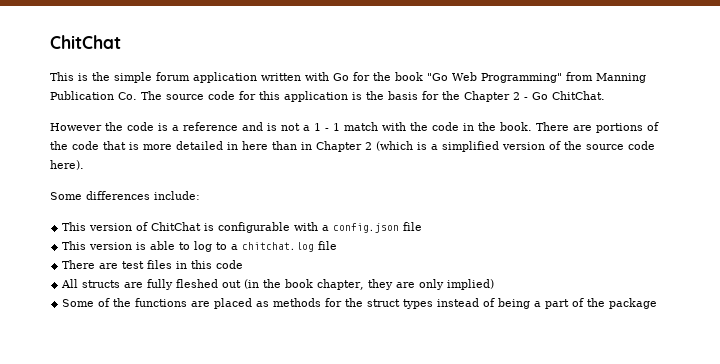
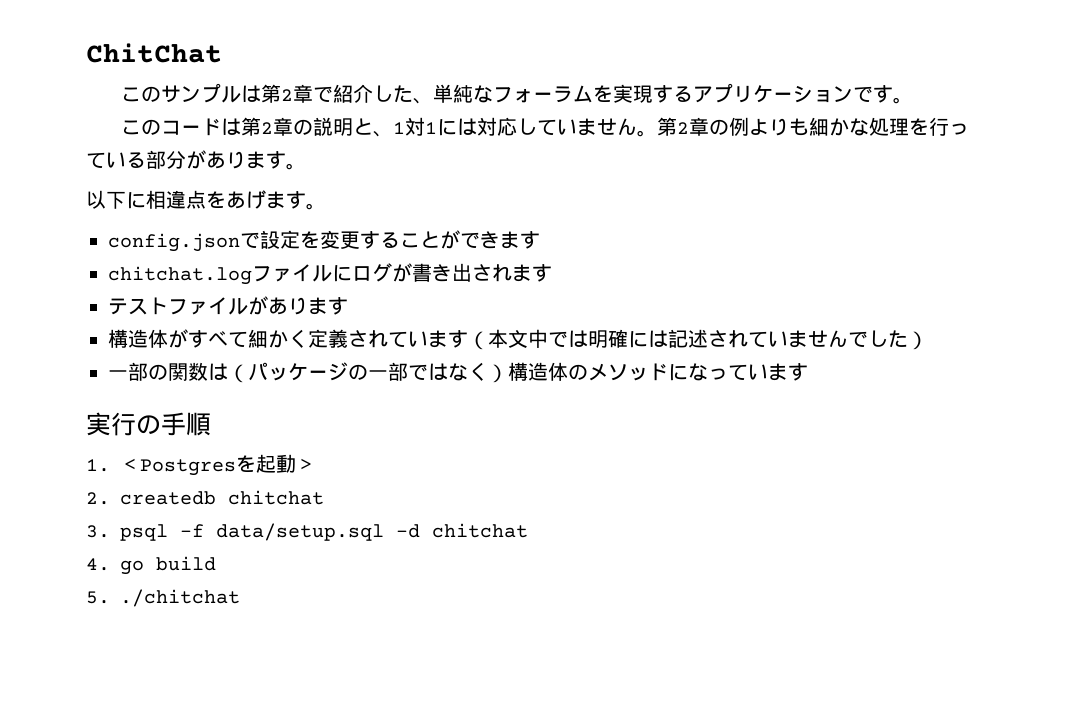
[50,72,646,83] [50,91,605,102] [50,122,659,133] [50,141,655,152] [50,160,84,170] [50,191,200,200] [62,222,423,233] [62,241,338,252] [62,260,244,269] [61,279,495,290] [62,298,658,309] This is the simple forum application written with Go for the book "Go Web Programming" from Manning Publication Co. The source code for this application is the basis for the Chapter 2 - Go ChitChat. // However the code is a reference and is not a 1 - 1 match with the code in the book. There are portions of the code that is more detailed in here than in Chapter 2 (which is a simplified version of the source code here). // Some differences include: // This version of ChitChat is configurable with a config.json file // This version is able to log to a chitchat.log file // There are test files in this code // All structs are fully fleshed out (in the book chapter, they are only implied) // Some of the functions are placed as methods for the struct types instead of being a part of the package -> [121,83,914,104] [121,117,970,137] [86,150,306,170] [86,190,326,210] [108,230,540,252] [108,263,552,285] [108,296,348,315] [108,329,928,350] [108,362,808,383] [86,412,211,436] [86,454,316,476] [86,490,324,505] [86,523,528,541] [86,556,216,575] [86,589,240,607] このサンプルは第2章で紹介した、単純なフォーラムを実現するアプリケーションです。 // このコードは第2章の説明と、1対1には対応していません。第2章の例よりも細かな処理を行っている部分があります。 // 以下に相違点をあげます。 // config.jsonで設定を変更することができます // chitchat.logファイルにログが書き出されます // テストファイルがあります // 構造体がすべて細かく定義されています（本文中では明確には記述されていませんでした） // 一部の関数は（パッケージの一部ではなく）構造体のメソッドになっています // 実行の手順 // 1.＜Postgresを起動＞ // 2. createdb chitchat // 3. psql -f data/setup.sql -d chitchat // 4. go build // 5. ./chitchat

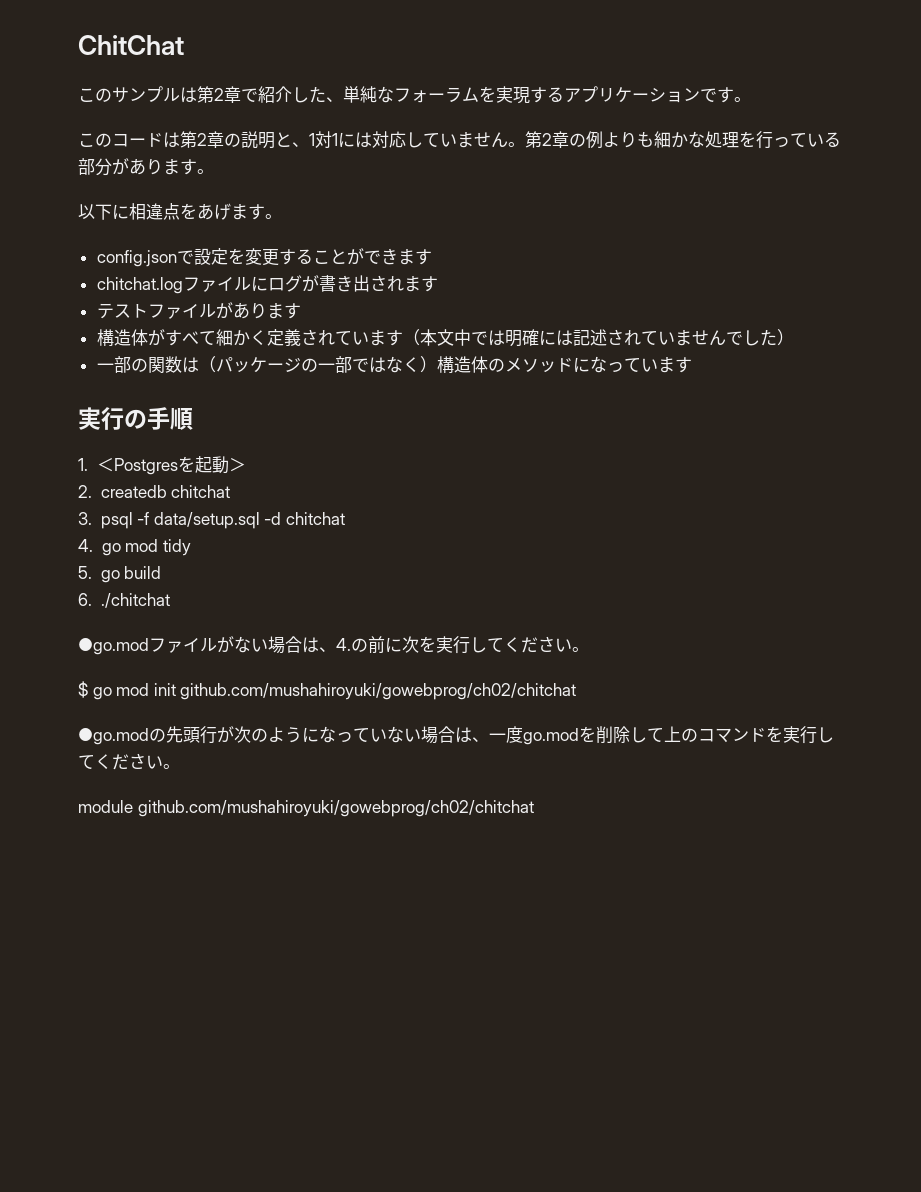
(144, 567) none -> [125,539,191,556] [78,566,120,583] mod tidy // 5. go
[86,591,110,604] 5. -> [78,593,92,606] 6.
(240, 598) none -> [78,636,589,655] [78,681,577,700] [78,726,834,745] [78,753,180,770] [78,800,534,817] // ●go.modファイルがない場合は、4.の前に次を実行してください。 // $ go mod init github.com/mushahiroyuki/gowebprog/ch02/chitchat // ●go.modの先頭行が次のようになっていない場合は、一度go.modを削除して上のコマンドを実行してください。 // module github.com/mushahiroyuki/gowebprog/ch02/chitchat

